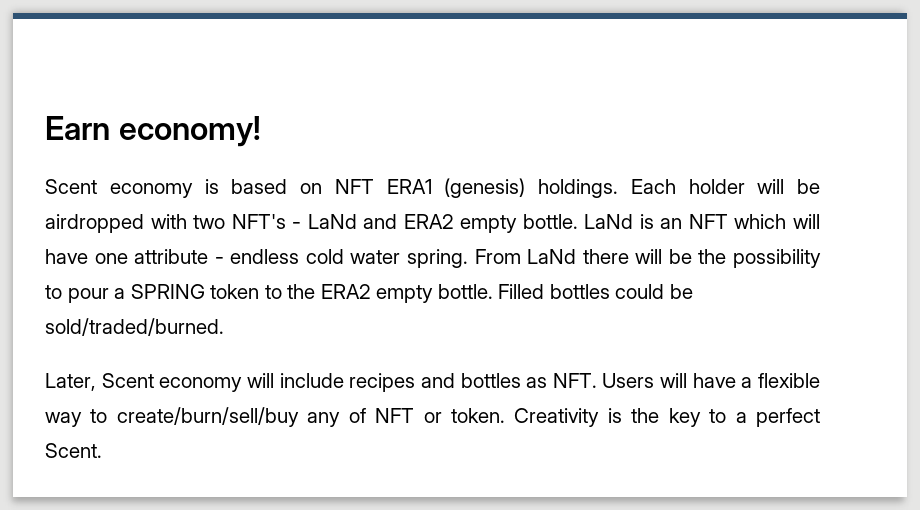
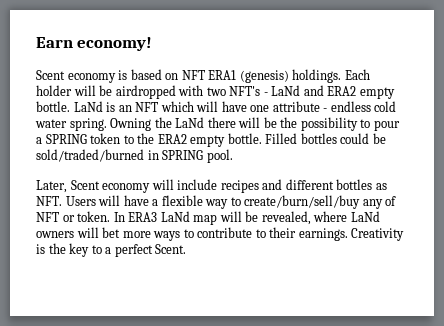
[474,249,521,264] From -> [110,117,172,131] Owning the
[45,318,224,336] sold/traded/burned. -> [36,149,233,163] sold/traded/burned in SPRING pool.
(455, 380) none -> [285,179,334,190] different
(506, 415) none -> [113,211,380,225] [36,227,348,241] In ERA3 LaNd map will be revealed, where LaNd owners will bet more ways to contribute to their earnings.

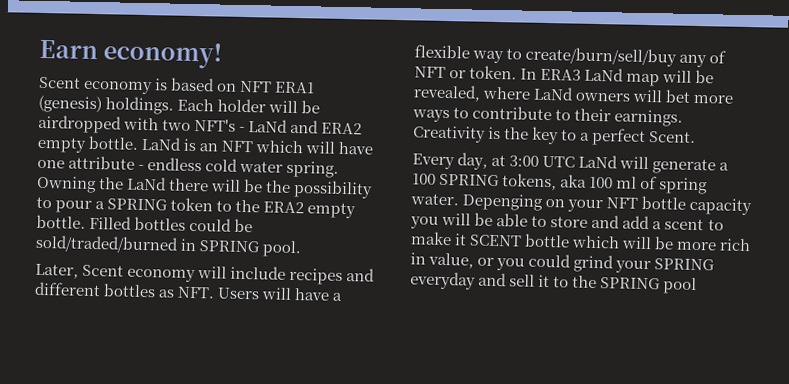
(187, 249) none -> [412,152,730,175] [412,173,709,195] [410,193,753,216] [410,212,724,231] [410,231,752,252] [410,252,715,274] [410,271,698,295] // Every day, at 3:00 UTC LaNd will generate a 100 SPRING tokens, aka 100 ml of spring water. Depenging on your NFT bottle capacity you will be able to store and add a scent to make it SCENT bottle which will be more rich in value, or you could grind your SPRING everyday and sell it to the SPRING pool

